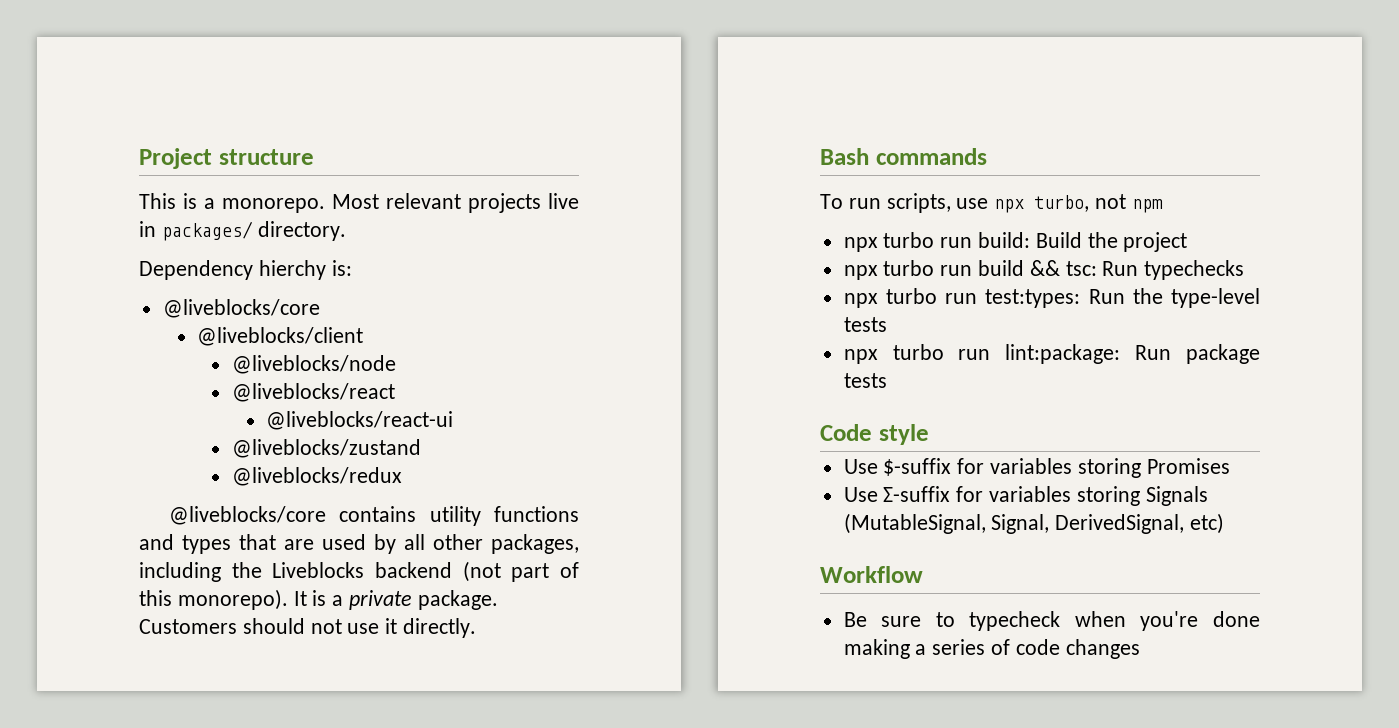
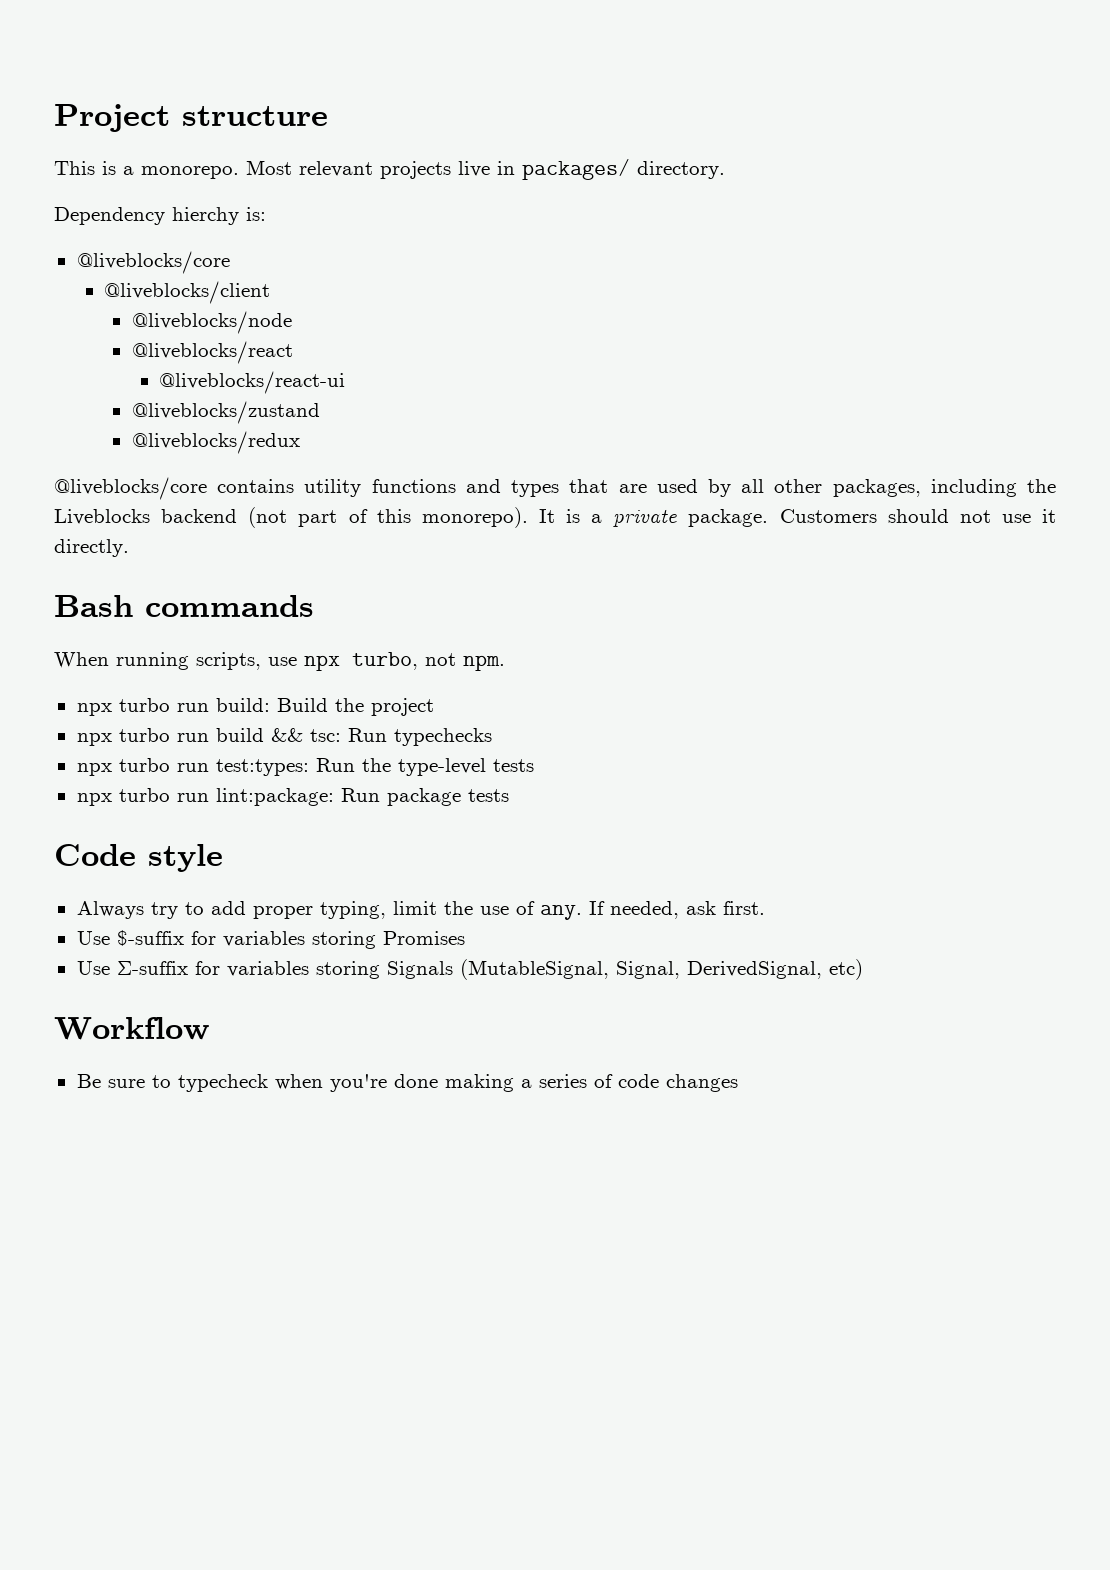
[820,194,881,209] To run -> [54,652,189,670] When running
[1131,199,1163,213] npm -> [463,655,505,671] npm.
(929, 434) none -> [76,901,765,920] // Always try to add proper typing, limit the use of any. If needed, ask first.

